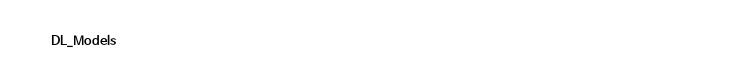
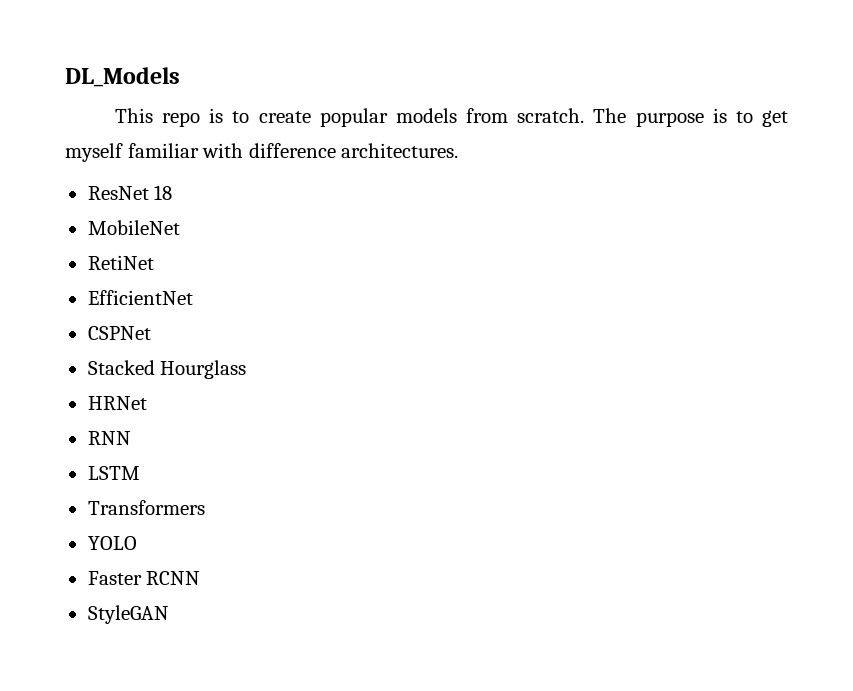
(116, 41) none -> [114,108,789,127] [65,143,459,162] [87,185,173,200] [87,220,180,235] [87,255,154,270] [87,290,193,305] [87,326,151,340] [87,360,247,379] [87,396,147,410] [87,431,131,445] [87,466,140,480] [87,500,205,515] [87,536,137,550] [87,571,201,585] [87,605,169,624] // This repo is to create popular models from scratch. The purpose is to get myself familiar with difference architectures. // ResNet 18 // MobileNet // RetiNet // EfficientNet // CSPNet // Stacked Hourglass // HRNet // RNN // LSTM // Transformers // YOLO // Faster RCNN // StyleGAN

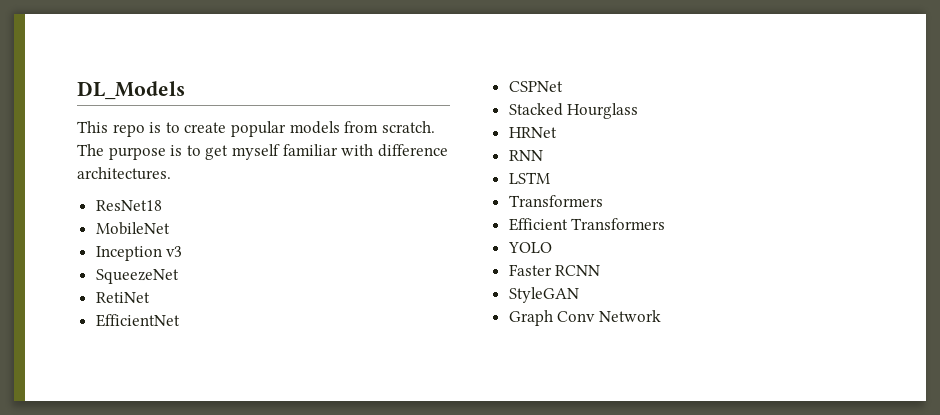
[87,185,173,200] ResNet 18 -> [95,200,162,211] ResNet18
(180, 227) none -> [95,246,183,261] [95,269,179,284] // Inception v3 // SqueezeNet
(205, 507) none -> [508,218,666,231] // Efficient Transformers
(169, 614) none -> [508,310,661,326] // Graph Conv Network

